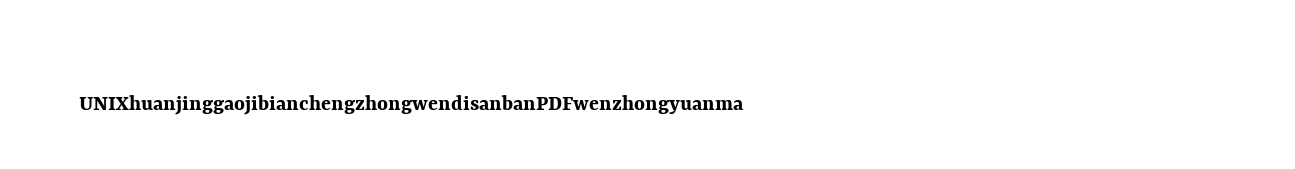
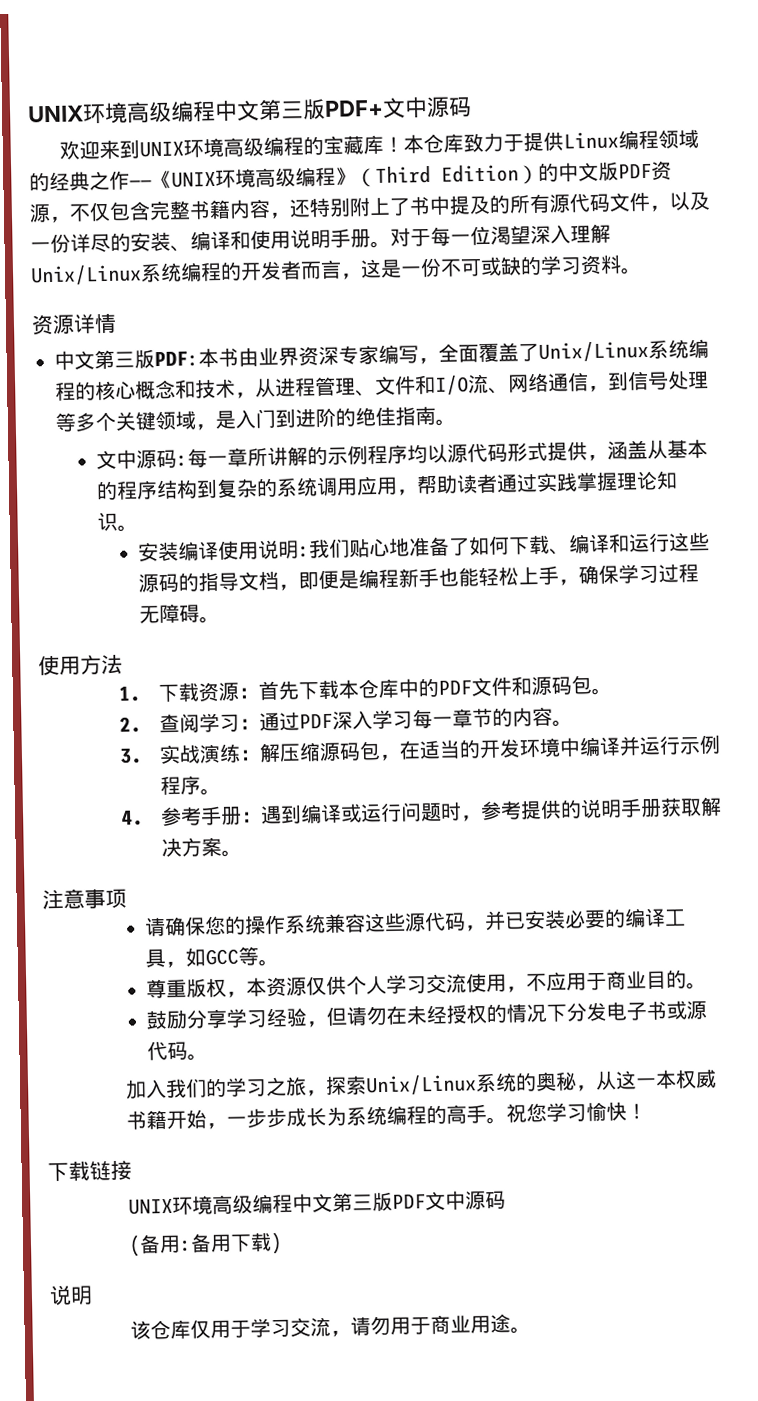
[79,95,744,115] UNIXhuanjinggaojibianchengzhongwendisanbanPDFwenzhongyuanma -> [27,96,472,124] [58,128,699,160] [29,160,672,192] [29,191,710,224] [30,223,611,253] [30,254,642,286] [31,313,117,336] [54,338,709,370] [55,370,709,401] [55,405,456,432] [95,438,708,470] [95,470,678,501] [96,511,138,532] [137,531,710,562] [137,563,699,593] [138,603,220,624] [38,654,123,676] [117,675,612,703] [118,706,573,734] [118,734,721,765] [159,775,221,796] [119,796,722,827] [160,836,242,858] [42,888,127,910] [143,907,686,937] [144,946,279,969] [145,969,707,999] [145,1000,707,1030] [146,1040,208,1061] [124,1068,717,1100] [125,1101,647,1130] [47,1160,132,1182] [127,1190,506,1215] [127,1231,283,1257] [49,1284,93,1306] [129,1313,531,1340] UNIX环境高级编程中文第三版PDF+文中源码 // 欢迎来到UNIX环境高级编程的宝藏库！本仓库致力于提供Linux编程领域的经典之作——《UNIX环境高级编程》（Third Edition）的中文版PDF资源，不仅包含完整书籍内容，还特别附上了书中提及的所有源代码文件，以及一份详尽的安装、编译和使用说明手册。对于每一位渴望深入理解Unix/Linux系统编程的开发者而言，这是一份不可或缺的学习资料。 // 资源详情 // 中文第三版PDF:本书由业界资深专家编写，全面覆盖了Unix/Linux系统编程的核心概念和技术，从进程管理、文件和I/O流、网络通信，到信号处理等多个关键领域，是入门到进阶的绝佳指南。 // 文中源码:每一章所讲解的示例程序均以源代码形式提供，涵盖从基本的程序结构到复杂的系统调用应用，帮助读者通过实践掌握理论知识。 // 安装编译使用说明:我们贴心地准备了如何下载、编译和运行这些源码的指导文档，即便是编程新手也能轻松上手，确保学习过程无障碍。 // 使用方法 // 1.下载资源：首先下载本仓库中的PDF文件和源码包。 // 2.查阅学习：通过PDF深入学习每一章节的内容。 // 3.实战演练：解压缩源码包，在适当的开发环境中编译并运行示例程序。 // 4.参考手册：遇到编译或运行问题时，参考提供的说明手册获取解决方案。 // 注意事项 // 请确保您的操作系统兼容这些源代码，并已安装必要的编译工具，如GCC等。 // 尊重版权，本资源仅供个人学习交流使用，不应用于商业目的。 // 鼓励分享学习经验，但请勿在未经授权的情况下分发电子书或源代码。 // 加入我们的学习之旅，探索Unix/Linux系统的奥秘，从这一本权威书籍开始，一步步成长为系统编程的高手。祝您学习愉快！ // 下载链接 // UNIX环境高级编程中文第三版PDF文中源码 // (备用:备用下载) // 说明 // 该仓库仅用于学习交流，请勿用于商业用途。

